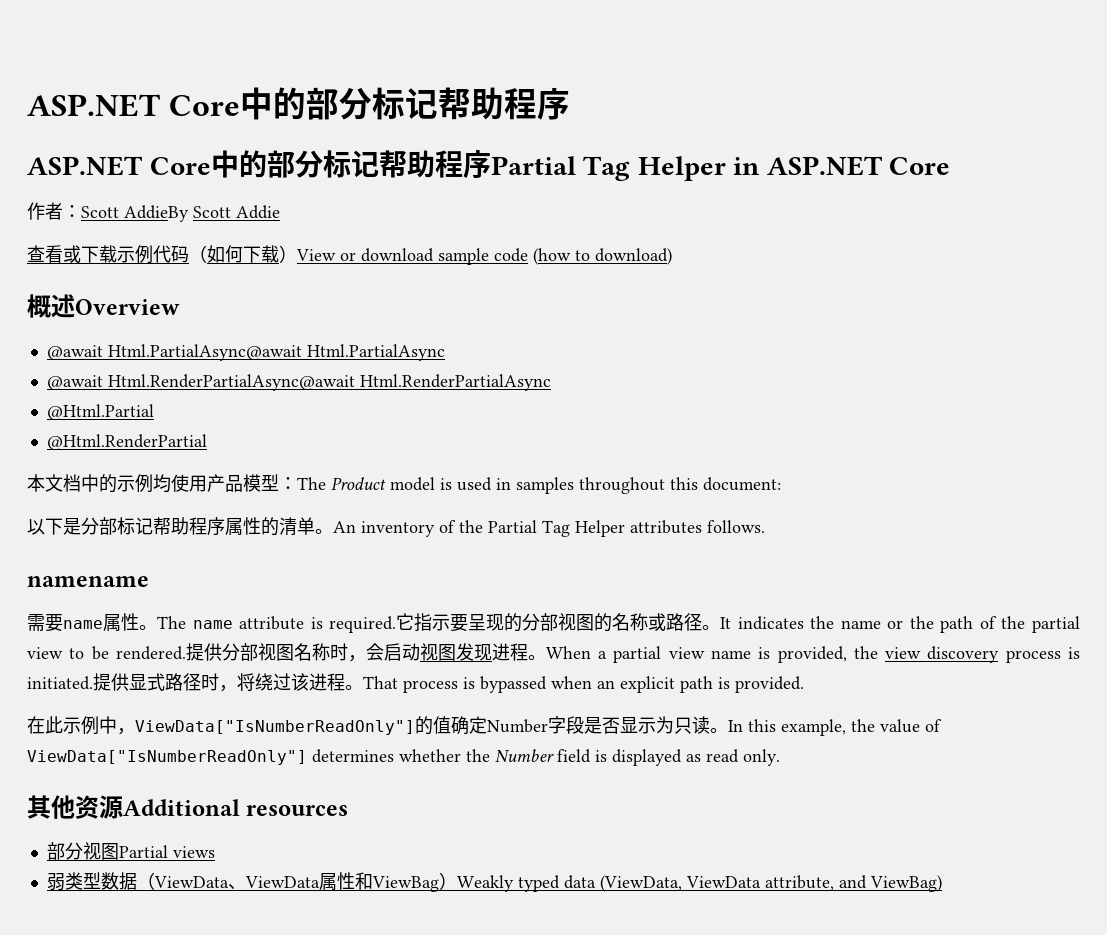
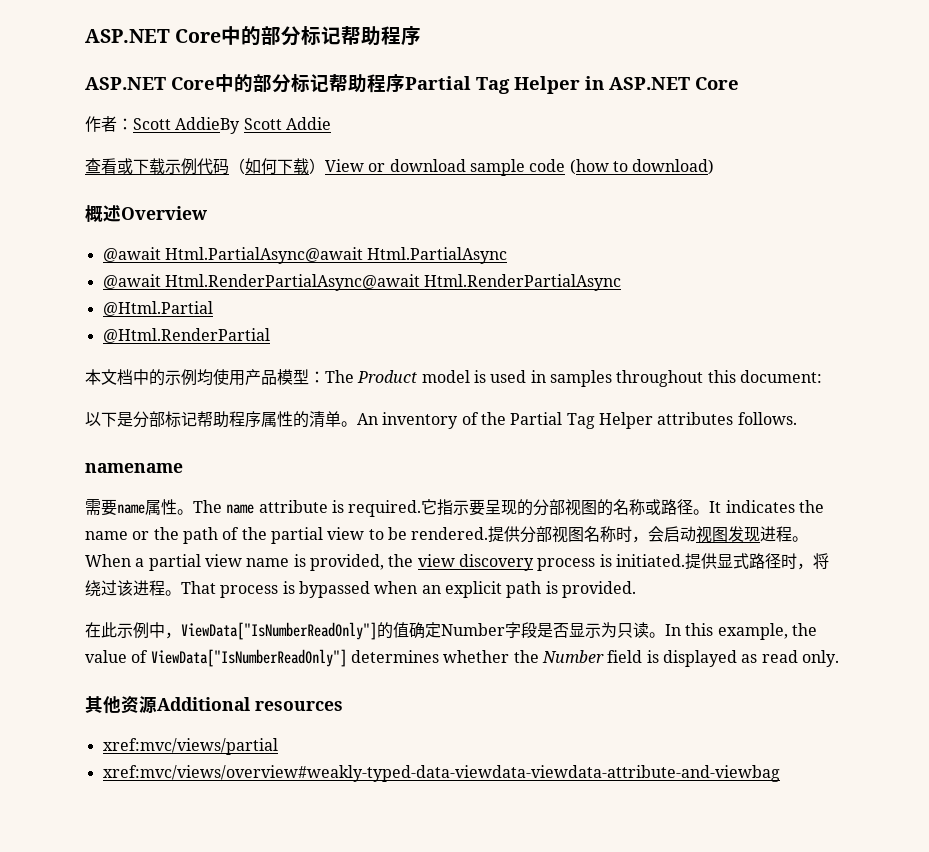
[46,842,215,860] [46,872,942,892] 部分视图Partial views // 弱类型数据（ViewData、ViewData属性和ViewBag）Weakly typed data (ViewData, ViewData attribute, and ViewBag) -> [102,738,278,755] [102,765,780,782] xref:mvc/views/partial // xref:mvc/views/overview#weakly-typed-data-viewdata-viewdata-attribute-and-viewbag

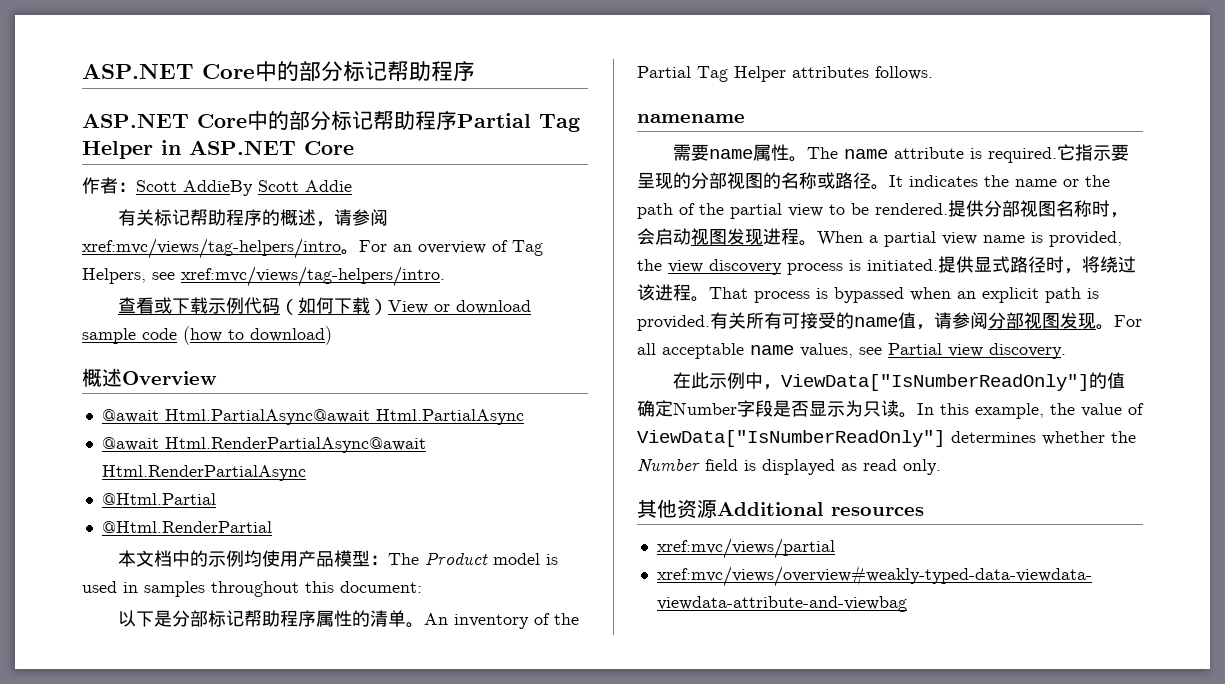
(331, 123) none -> [118,209,389,227] [82,238,543,259] [82,266,445,287] // 有关标记帮助程序的概述，请参阅xref:mvc/views/tag-helpers/intro。For an overview of Tag Helpers, see xref:mvc/views/tag-helpers/intro.
(636, 589) none -> [710,312,1142,330] [637,343,1066,359] 有关所有可接受的name值，请参阅分部视图发现。For all acceptable name values, see Partial view discovery.

